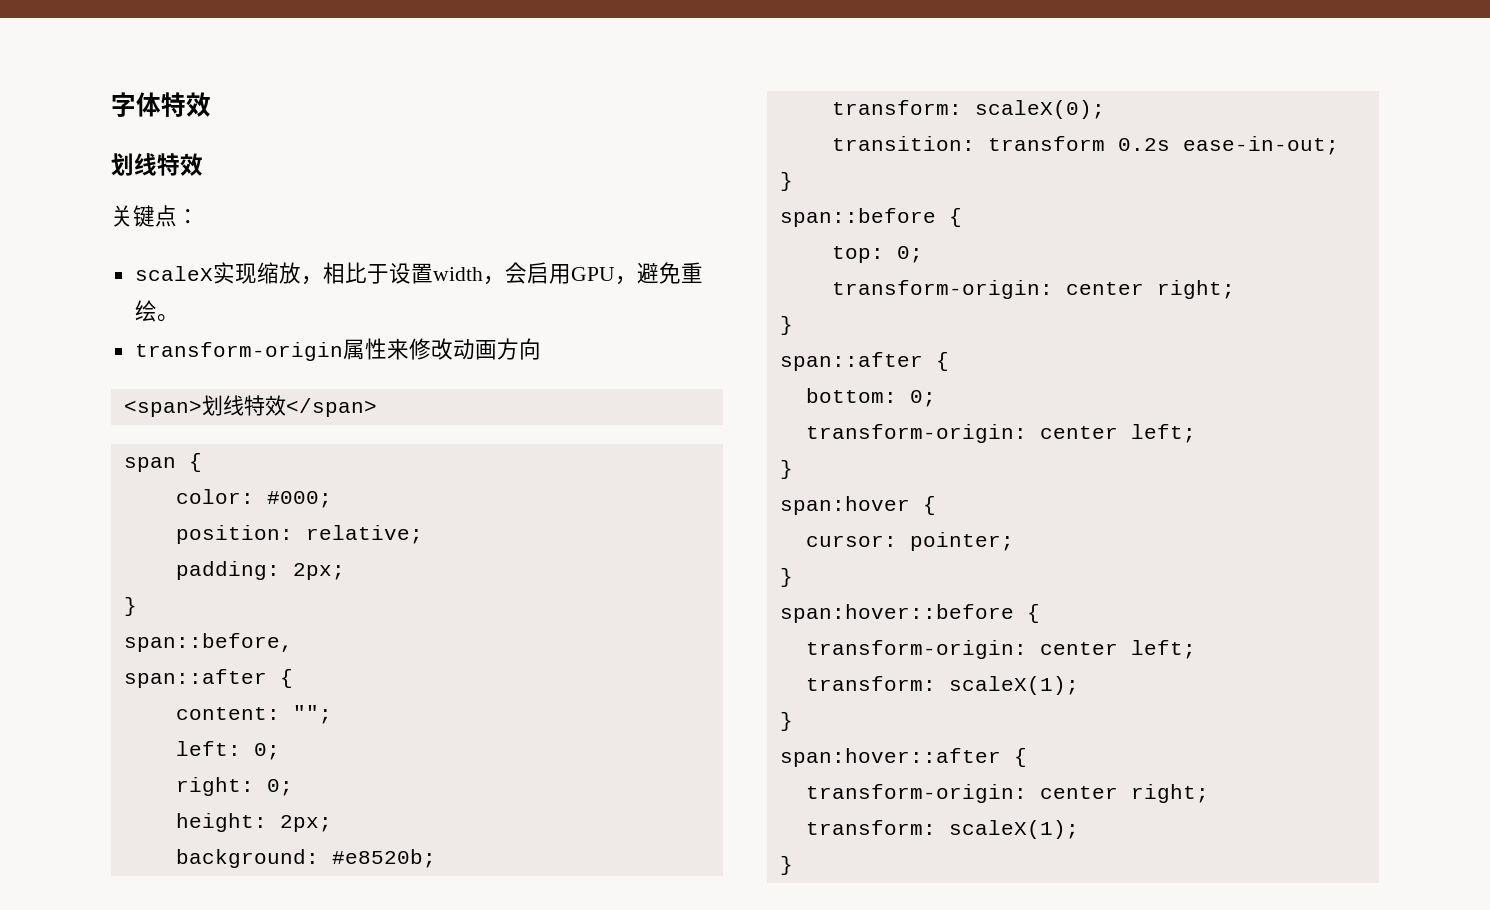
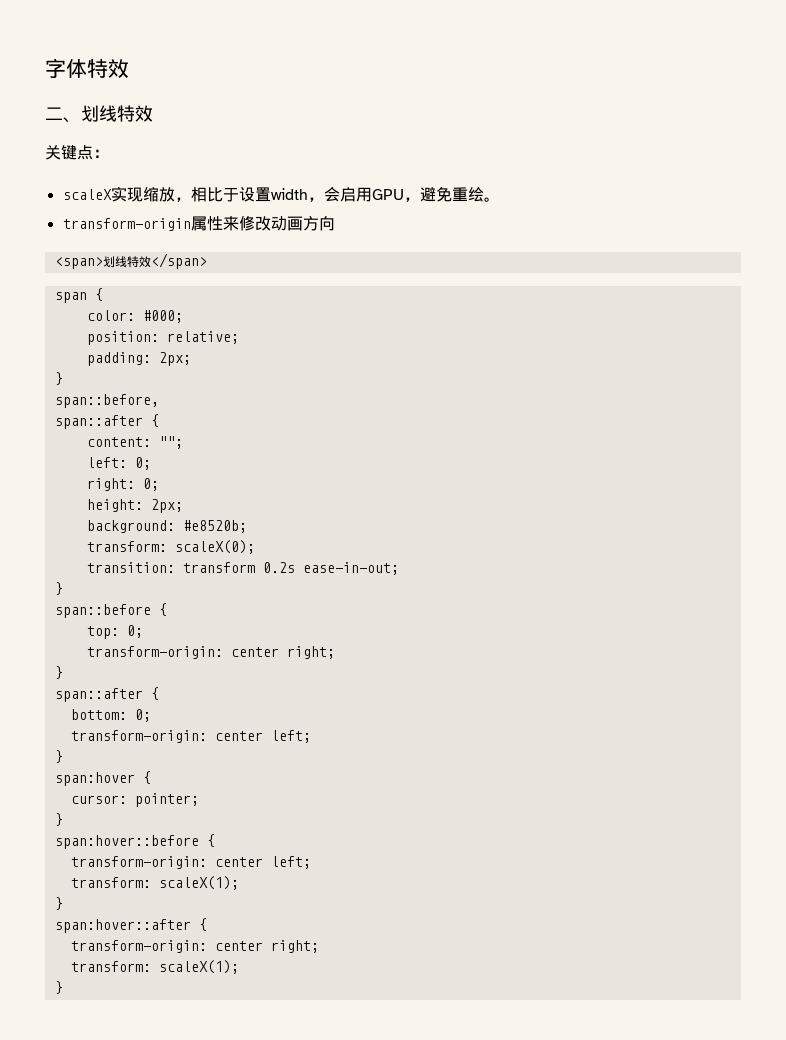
(211, 104) none -> [45,107,81,123] 二、

